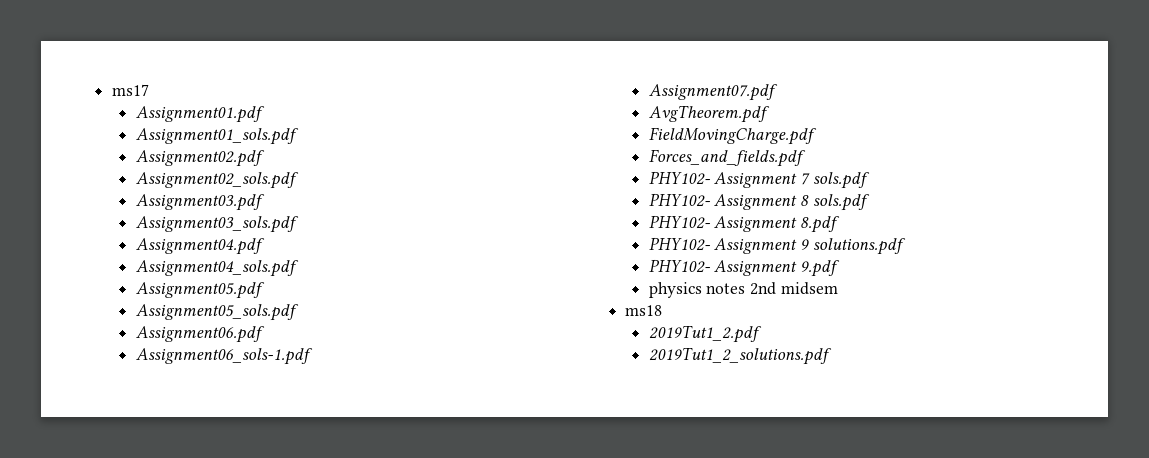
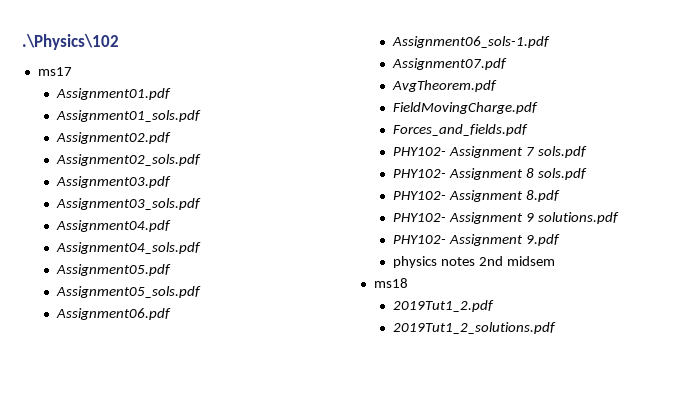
(112, 90) none -> [22,34,119,50] .\Physics\102 //

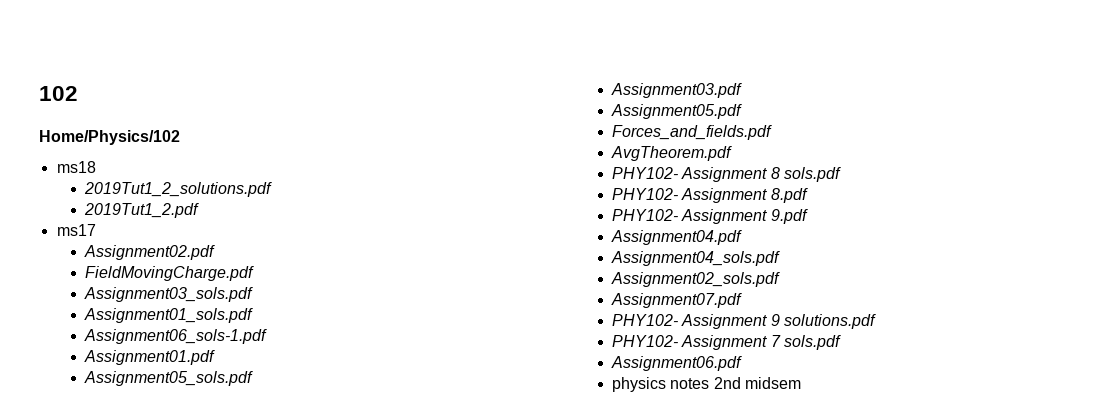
[22,34,119,50] [37,67,72,76] [56,88,172,100] [56,110,202,122] [56,132,172,144] [56,154,202,166] [56,176,172,188] [56,198,202,210] [56,220,172,232] [56,242,202,254] [56,264,172,276] [56,286,202,298] [56,308,172,320] [392,36,551,48] [392,58,508,70] [392,80,498,92] [393,102,539,114] [393,124,529,136] [393,146,588,158] .\Physics\102 // ms17 // Assignment01.pdf // Assignment01_sols.pdf // Assignment02.pdf // Assignment02_sols.pdf // Assignment03.pdf // Assignment03_sols.pdf // Assignment04.pdf // Assignment04_sols.pdf // Assignment05.pdf // Assignment05_sols.pdf // Assignment06.pdf // Assignment06_sols-1.pdf // Assignment07.pdf // AvgTheorem.pdf // FieldMovingCharge.pdf // Forces_and_fields.pdf // PHY102- Assignment 7 sols.pdf -> [39,86,78,101] [39,130,180,145] [56,161,96,173] [83,182,272,197] [83,203,199,218] [56,224,96,236] [83,245,215,260] [84,266,254,281] [83,287,253,302] [83,308,253,323] [83,329,267,344] [83,350,215,365] [83,371,253,386] [610,83,742,98] [610,104,742,119] [611,125,772,140] [610,146,732,161] 102 // Home/Physics/102 // ms18 // 2019Tut1_2_solutions.pdf // 2019Tut1_2.pdf // ms17 // Assignment02.pdf // FieldMovingCharge.pdf // Assignment03_sols.pdf // Assignment01_sols.pdf // Assignment06_sols-1.pdf // Assignment01.pdf // Assignment05_sols.pdf // Assignment03.pdf // Assignment05.pdf // Forces_and_fields.pdf // AvgTheorem.pdf
(561, 196) none -> [611,209,808,224] [610,230,742,245] [610,251,780,266] [610,272,780,287] [610,293,742,308] // PHY102- Assignment 9.pdf // Assignment04.pdf // Assignment04_sols.pdf // Assignment02_sols.pdf // Assignment07.pdf
[526,234,561,246] 9.pdf -> [770,335,841,350] [610,356,742,371] 7 sols.pdf // Assignment06.pdf
[373,278,408,288] [393,300,495,312] [393,322,557,334] // ms18 // 2019Tut1_2.pdf // 2019Tut1_2_solutions.pdf -> (801, 383) none

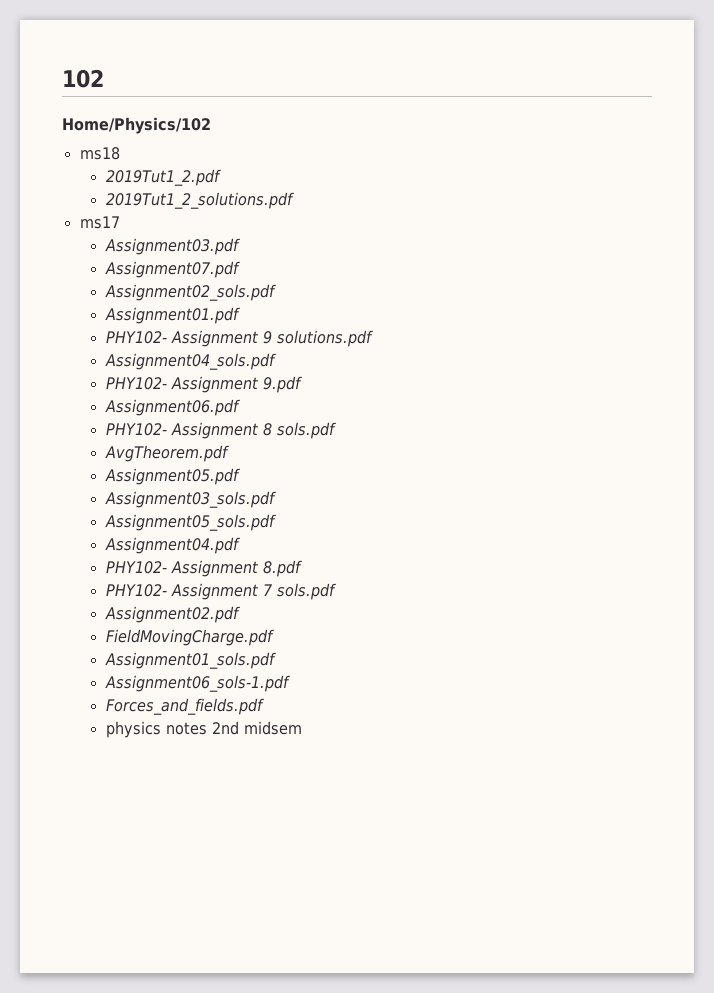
(96, 167) none -> [105,169,221,186] // 2019Tut1_2.pdf
[83,203,199,218] // 2019Tut1_2.pdf -> (294, 200) none
[83,245,215,260] [84,266,254,281] [83,287,253,302] [83,308,253,323] [83,329,267,344] [83,350,215,365] [83,371,253,386] [610,83,742,98] [610,104,742,119] [611,125,772,140] [610,146,732,161] [611,167,841,182] [611,188,808,203] [611,209,808,224] [610,230,742,245] [610,251,780,266] [610,272,780,287] [610,293,742,308] [611,314,876,329] Assignment02.pdf // FieldMovingCharge.pdf // Assignment03_sols.pdf // Assignment01_sols.pdf // Assignment06_sols-1.pdf // Assignment01.pdf // Assignment05_sols.pdf // Assignment03.pdf // Assignment05.pdf // Forces_and_fields.pdf // AvgTheorem.pdf // PHY102- Assignment 8 sols.pdf // PHY102- Assignment 8.pdf // PHY102- Assignment 9.pdf // Assignment04.pdf // Assignment04_sols.pdf // Assignment02_sols.pdf // Assignment07.pdf // PHY102- Assignment 9 solutions.pdf -> [104,238,240,255] [104,261,240,278] [104,284,276,301] [104,307,240,324] [105,330,373,347] [104,353,276,370] [105,376,302,393] [104,399,240,416] [105,422,336,439] [104,445,229,462] [104,468,240,485] [104,491,276,508] [104,514,276,531] [104,537,240,554] [105,560,302,577] Assignment03.pdf // Assignment07.pdf // Assignment02_sols.pdf // Assignment01.pdf // PHY102- Assignment 9 solutions.pdf // Assignment04_sols.pdf // PHY102- Assignment 9.pdf // Assignment06.pdf // PHY102- Assignment 8 sols.pdf // AvgTheorem.pdf // Assignment05.pdf // Assignment03_sols.pdf // Assignment05_sols.pdf // Assignment04.pdf // PHY102- Assignment 8.pdf
[610,356,742,371] Assignment06.pdf -> [104,606,240,623] [105,629,274,646] [104,652,276,669] [104,675,290,692] [105,698,264,715] Assignment02.pdf // FieldMovingCharge.pdf // Assignment01_sols.pdf // Assignment06_sols-1.pdf // Forces_and_fields.pdf

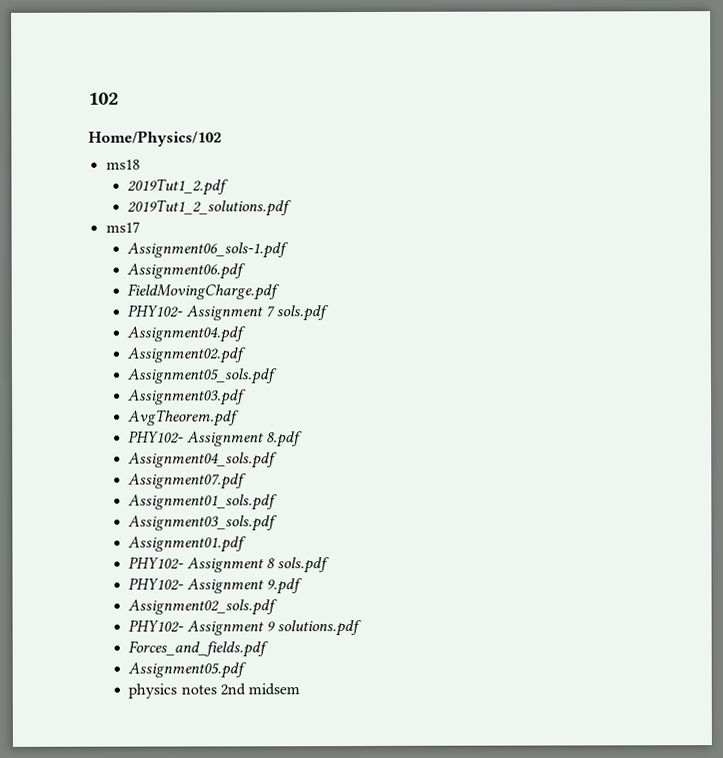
[104,238,240,255] Assignment03.pdf -> [127,242,290,259] [127,263,247,280] [127,283,281,301] [127,304,330,322] [127,326,247,343] [127,347,247,364] [127,368,279,385] [128,389,248,406] [128,409,241,427] [128,430,304,448] [128,452,279,469] Assignment06_sols-1.pdf // Assignment06.pdf // FieldMovingCharge.pdf // PHY102- Assignment 7 sols.pdf // Assignment04.pdf // Assignment02.pdf // Assignment05_sols.pdf // Assignment03.pdf // AvgTheorem.pdf // PHY102- Assignment 8.pdf // Assignment04_sols.pdf
[104,284,276,301] Assignment02_sols.pdf -> [128,494,279,511] [128,515,279,532] Assignment01_sols.pdf // Assignment03_sols.pdf
[262,330,373,347] [104,353,276,370] [105,376,302,393] [104,399,240,416] [105,422,336,439] [104,445,229,462] [104,468,240,485] [104,491,276,508] [104,514,276,531] [104,537,240,554] [105,560,302,577] [105,583,336,600] [104,606,240,623] [105,629,274,646] [104,652,276,669] [104,675,290,692] [105,698,264,715] 9 solutions.pdf // Assignment04_sols.pdf // PHY102- Assignment 9.pdf // Assignment06.pdf // PHY102- Assignment 8 sols.pdf // AvgTheorem.pdf // Assignment05.pdf // Assignment03_sols.pdf // Assignment05_sols.pdf // Assignment04.pdf // PHY102- Assignment 8.pdf // PHY102- Assignment 7 sols.pdf // Assignment02.pdf // FieldMovingCharge.pdf // Assignment01_sols.pdf // Assignment06_sols-1.pdf // Forces_and_fields.pdf -> [266,557,331,574] [128,577,304,595] [128,599,279,616] [128,619,363,637] [128,640,270,658] [128,662,248,679] 8 sols.pdf // PHY102- Assignment 9.pdf // Assignment02_sols.pdf // PHY102- Assignment 9 solutions.pdf // Forces_and_fields.pdf // Assignment05.pdf

